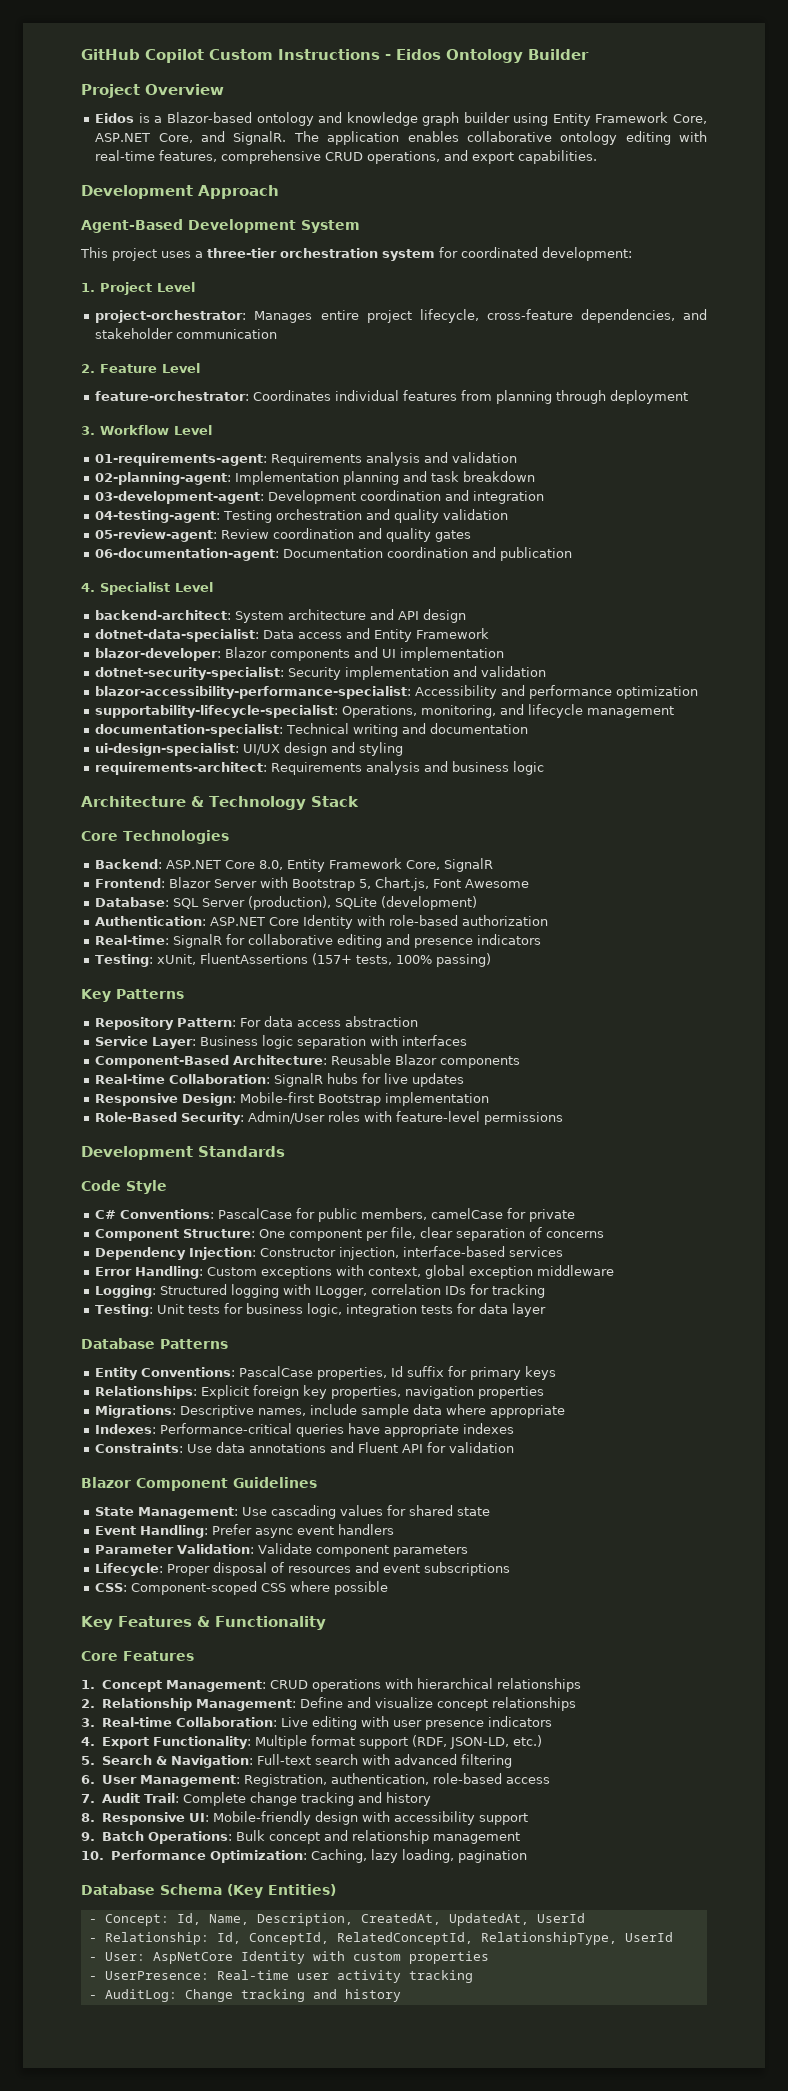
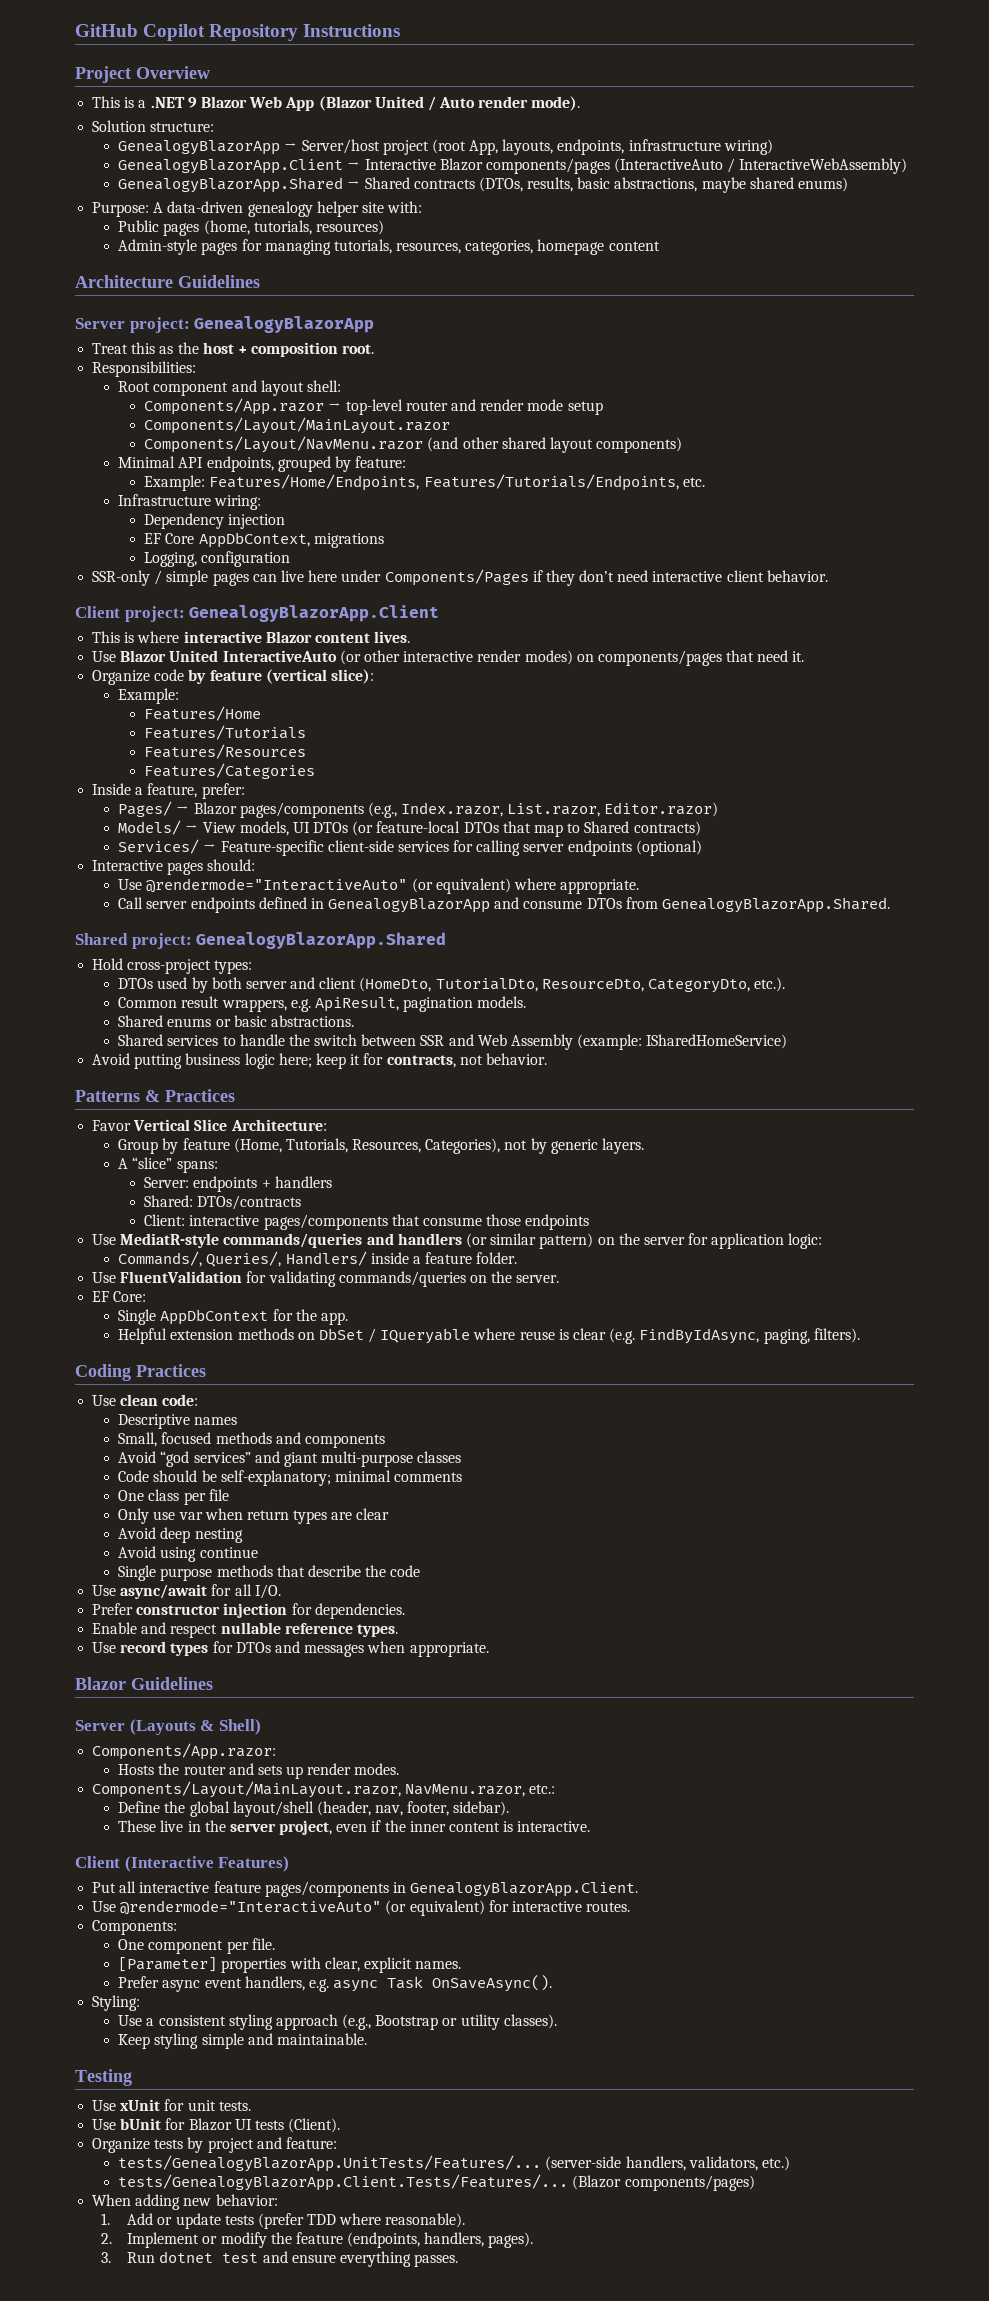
[209,49,273,60] Custom -> [209,24,299,41] Repository
[385,49,589,63] - Eidos Ontology Builder -> (401, 30) none
[95,113,135,123] Eidos -> [92,96,121,108] This
[166,112,707,126] [95,131,707,145] [95,150,598,164] [81,185,279,199] [81,219,360,233] [80,247,632,261] [81,282,195,295] [95,309,708,323] [95,328,278,339] [81,363,200,373] [95,390,689,404] [81,425,212,435] [95,452,518,466] [95,471,536,485] [95,490,545,504] [95,509,509,523] [95,528,472,542] [95,547,573,561] [81,582,213,595] [95,609,467,623] [95,628,490,642] [95,647,505,661] [95,666,547,680] [95,685,699,699] [95,704,675,718] [95,723,529,737] [95,742,404,756] [95,761,545,775] [81,796,359,810] [81,830,229,844] [95,858,494,872] [95,877,530,891] [95,896,478,910] [95,915,549,929] [95,934,542,948] [95,953,492,967] [81,989,184,1002] [95,1016,419,1030] [95,1035,468,1049] [95,1054,521,1068] [95,1073,465,1087] [95,1092,490,1106] [95,1111,564,1125] [81,1146,285,1160] [81,1180,167,1194] [95,1208,576,1222] [95,1227,605,1241] [95,1246,564,1260] [95,1265,615,1279] [95,1284,546,1298] [95,1303,547,1317] [81,1338,228,1349] [95,1366,557,1380] [95,1385,545,1399] [95,1404,566,1418] [95,1423,515,1437] [95,1442,515,1453] [81,1477,317,1491] [95,1505,491,1519] [95,1524,395,1538] [95,1543,469,1557] [95,1562,511,1576] [95,1581,389,1595] [81,1616,326,1630] [81,1651,194,1661] [81,1678,581,1692] [81,1697,576,1711] [81,1716,552,1730] [81,1735,542,1749] [81,1754,512,1768] [81,1773,550,1787] [81,1792,432,1806] [81,1811,528,1825] [81,1830,520,1844] [81,1849,527,1863] [81,1884,336,1898] [88,1913,585,1926] [88,1932,673,1945] [88,1951,489,1964] [88,1970,473,1983] [88,1989,401,2002] Blazor-based ontology and knowledge graph builder using Entity Framework Core, ASP.NET Core, and SignalR. The application enables collaborative ontology editing with real-time features, comprehensive CRUD operations, and export capabilities. // Development Approach // Agent-Based Development System // This project uses a three-tier orchestration system for coordinated development: // 1. Project Level // project-orchestrator: Manages entire project lifecycle, cross-feature dependencies, and stakeholder communication // 2. Feature Level // feature-orchestrator: Coordinates individual features from planning through deployment // 3. Workflow Level // 01-requirements-agent: Requirements analysis and validation // 02-planning-agent: Implementation planning and task breakdown // 03-development-agent: Development coordination and integration // 04-testing-agent: Testing orchestration and quality validation // 05-review-agent: Review coordination and quality gates // 06-documentation-agent: Documentation coordination and publication // 4. Specialist Level // backend-architect: System architecture and API design // dotnet-data-specialist: Data access and Entity Framework // blazor-developer: Blazor components and UI implementation // dotnet-security-specialist: Security implementation and validation // blazor-accessibility-performance-specialist: Accessibility and performance optimization // supportability-lifecycle-specialist: Operations, monitoring, and lifecycle management // documentation-specialist: Technical writing and documentation // ui-design-specialist: UI/UX design and styling // requirements-architect: Requirements analysis and business logic // Architecture & Technology Stack // Core Technologies // Backend: ASP.NET Core 8.0, Entity Framework Core, SignalR // Frontend: Blazor Server with Bootstrap 5, Chart.js, Font Awesome // Database: SQL Server (production), SQLite (development) // Authentication: ASP.NET Core Identity with role-based authorization // Real-time: SignalR for collaborative editing and presence indicators // Testing: xUnit, FluentAssertions (157+ tests, 100% passing) // Key Patterns // Repository Pattern: For data access abstraction // Service Layer: Business logic separation with interfaces // Component-Based Architecture: Reusable Blazor components // Real-time Collaboration: SignalR hubs for live updates // Responsive Design: Mobile-first Bootstrap implementation // Role-Based Security: Admin/User roles with feature-level permissions // Development Standards // Code Style // C# Conventions: PascalCase for public members, camelCase for private // Component Structure: One component per file, clear separation of concerns // Dependency Injection: Constructor injection, interface-based services // Error Handling: Custom exceptions with context, global exception middleware // Logging: Structured logging with ILogger, correlation IDs for tracking // Testing: Unit tests for business logic, integration tests for data layer // Database Patterns // Entity Conventions: PascalCase properties, Id suffix for primary keys // Relationships: Explicit foreign key properties, navigation properties // Migrations: Descriptive names, include sample data where appropriate // Indexes: Performance-critical queries have appropriate indexes // Constraints: Use data annotations and Fluent API for validation // Blazor Component Guidelines // State Management: Use cascading values for shared state // Event Handling: Prefer async event handlers // Parameter Validation: Validate component parameters // Lifecycle: Proper disposal of resources and event subscriptions // CSS: Component-scoped CSS where possible // Key Features & Functionality // Core Features // 1. Concept Management: CRUD operations with hierarchical relationships // 2. Relationship Management: Define and visualize concept relationships // 3. Real-time Collaboration: Live editing with user presence indicators // 4. Export Functionality: Multiple format support (RDF, JSON-LD, etc.) // 5. Search & Navigation: Full-text search with advanced filtering // 6. User Management: Registration, authentication, role-based access // 7. Audit Trail: Complete change tracking and history // 8. Responsive UI: Mobile-friendly design with accessibility support // 9. Batch Operations: Bulk concept and relationship management // 10. Performance Optimization: Caching, lazy loading, pagination // Database Schema (Key Entities) // - Concept: Id, Name, Description, CreatedAt, UpdatedAt, UserId // - Relationship: Id, ConceptId, RelatedConceptId, RelationshipType, UserId // - User: AspNetCore Identity with custom properties // - UserPresence: Real-time user activity tracking // - AuditLog: Change tracking and history -> [150,96,581,111] [92,120,215,132] [118,139,773,155] [118,158,908,174] [118,177,848,193] [92,201,423,217] [118,220,384,236] [118,239,660,255] [75,275,260,288] [75,316,375,333] [92,342,375,357] [92,361,197,377] [118,380,341,396] [144,398,603,415] [144,417,451,434] [144,436,683,453] [118,456,407,472] [144,474,705,491] [118,494,262,510] [144,513,286,529] [144,532,384,548] [144,551,291,567] [92,569,828,586] [75,605,440,622] [92,631,411,643] [92,650,805,666] [92,669,374,685] [118,688,180,704] [144,706,262,721] [144,725,307,740] [144,744,307,759] [144,763,316,779] [92,783,245,799] [118,801,719,818] [118,820,701,837] [118,839,702,856] [92,859,256,875] [118,878,640,894] [118,897,890,913] [75,932,447,949] [92,958,253,974] [118,977,786,993] [118,996,527,1012] [118,1015,354,1027] [118,1034,788,1050] [92,1053,547,1069] [75,1089,235,1102] [92,1119,327,1131] [118,1138,644,1154] [118,1157,218,1173] [144,1176,332,1192] [144,1195,302,1210] [144,1214,590,1230] [92,1233,823,1249] [118,1251,518,1267] [92,1271,560,1287] [92,1291,147,1302] [118,1309,348,1325] [118,1328,860,1344] [75,1364,206,1381] [92,1394,199,1406] [118,1414,238,1429] [118,1432,385,1448] [118,1451,462,1467] [118,1470,463,1486] [118,1489,229,1505] [118,1508,390,1524] [118,1527,243,1543] [118,1546,258,1562] [118,1565,421,1581] [92,1584,281,1599] [92,1603,405,1619] [92,1622,398,1638] [92,1641,489,1657] [75,1677,213,1690] [75,1719,261,1735] [92,1743,277,1760] [118,1763,400,1779] [92,1781,556,1798] [118,1801,510,1817] [118,1820,591,1835] [75,1856,290,1872] [92,1881,639,1897] [92,1900,631,1916] [92,1920,178,1935] [118,1938,275,1954] [118,1957,462,1973] [118,1975,553,1992] [92,1995,141,2011] [118,2014,557,2030] [118,2033,367,2049] [75,2069,132,2086] [92,2099,251,2111] [92,2118,341,2133] [92,2137,337,2153] [118,2155,790,2172] [118,2174,755,2191] [92,2194,278,2210] [101,2213,466,2229] [101,2232,534,2248] [101,2251,459,2267] .NET 9 Blazor Web App (Blazor United / Auto render mode). // Solution structure: // GenealogyBlazorApp → Server/host project (root App, layouts, endpoints, infrastructure wiring) // GenealogyBlazorApp.Client → Interactive Blazor components/pages (InteractiveAuto / InteractiveWebAssembly) // GenealogyBlazorApp.Shared → Shared contracts (DTOs, results, basic abstractions, maybe shared enums) // Purpose: A data-driven genealogy helper site with: // Public pages (home, tutorials, resources) // Admin-style pages for managing tutorials, resources, categories, homepage content // Architecture Guidelines // Server project: GenealogyBlazorApp // Treat this as the host + composition root. // Responsibilities: // Root component and layout shell: // Components/App.razor → top-level router and render mode setup // Components/Layout/MainLayout.razor // Components/Layout/NavMenu.razor (and other shared layout components) // Minimal API endpoints, grouped by feature: // Example: Features/Home/Endpoints, Features/Tutorials/Endpoints, etc. // Infrastructure wiring: // Dependency injection // EF Core AppDbContext, migrations // Logging, configuration // SSR-only / simple pages can live here under Components/Pages if they don’t need interactive client behavior. // Client project: GenealogyBlazorApp.Client // This is where interactive Blazor content lives. // Use Blazor United InteractiveAuto (or other interactive render modes) on components/pages that need it. // Organize code by feature (vertical slice): // Example: // Features/Home // Features/Tutorials // Features/Resources // Features/Categories // Inside a feature, prefer: // Pages/ → Blazor pages/components (e.g., Index.razor, List.razor, Editor.razor) // Models/ → View models, UI DTOs (or feature-local DTOs that map to Shared contracts) // Services/ → Feature-specific client-side services for calling server endpoints (optional) // Interactive pages should: // Use @rendermode="InteractiveAuto" (or equivalent) where appropriate. // Call server endpoints defined in GenealogyBlazorApp and consume DTOs from GenealogyBlazorApp.Shared. // Shared project: GenealogyBlazorApp.Shared // Hold cross-project types: // DTOs used by both server and client (HomeDto, TutorialDto, ResourceDto, CategoryDto, etc.). // Common result wrappers, e.g. ApiResult, pagination models. // Shared enums or basic abstractions. // Shared services to handle the switch between SSR and Web Assembly (example: ISharedHomeService) // Avoid putting business logic here; keep it for contracts, not behavior. // Patterns & Practices // Favor Vertical Slice Architecture: // Group by feature (Home, Tutorials, Resources, Categories), not by generic layers. // A “slice” spans: // Server: endpoints + handlers // Shared: DTOs/contracts // Client: interactive pages/components that consume those endpoints // Use MediatR-style commands/queries and handlers (or similar pattern) on the server for application logic: // Commands/, Queries/, Handlers/ inside a feature folder. // Use FluentValidation for validating commands/queries on the server. // EF Core: // Single AppDbContext for the app. // Helpful extension methods on DbSet / IQueryable where reuse is clear (e.g. FindByIdAsync, paging, filters). // Coding Practices // Use clean code: // Descriptive names // Small, focused methods and components // Avoid “god services” and giant multi-purpose classes // Code should be self-explanatory; minimal comments // One class per file // Only use var when return types are clear // Avoid deep nesting // Avoid using continue // Single purpose methods that describe the code // Use async/await for all I/O. // Prefer constructor injection for dependencies. // Enable and respect nullable reference types. // Use record types for DTOs and messages when appropriate. // Blazor Guidelines // Server (Layouts & Shell) // Components/App.razor: // Hosts the router and sets up render modes. // Components/Layout/MainLayout.razor, NavMenu.razor, etc.: // Define the global layout/shell (header, nav, footer, sidebar). // These live in the server project, even if the inner content is interactive. // Client (Interactive Features) // Put all interactive feature pages/components in GenealogyBlazorApp.Client. // Use @rendermode="InteractiveAuto" (or equivalent) for interactive routes. // Components: // One component per file. // [Parameter] properties with clear, explicit names. // Prefer async event handlers, e.g. async Task OnSaveAsync(). // Styling: // Use a consistent styling approach (e.g., Bootstrap or utility classes). // Keep styling simple and maintainable. // Testing // Use xUnit for unit tests. // Use bUnit for Blazor UI tests (Client). // Organize tests by project and feature: // tests/GenealogyBlazorApp.UnitTests/Features/... (server-side handlers, validators, etc.) // tests/GenealogyBlazorApp.Client.Tests/Features/... (Blazor components/pages) // When adding new behavior: // 1. Add or update tests (prefer TDD where reasonable). // 2. Implement or modify the feature (endpoints, handlers, pages). // 3. Run dotnet test and ensure everything passes.

